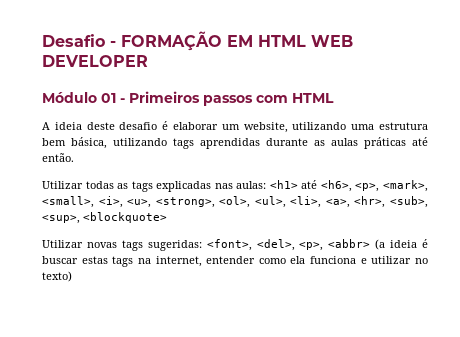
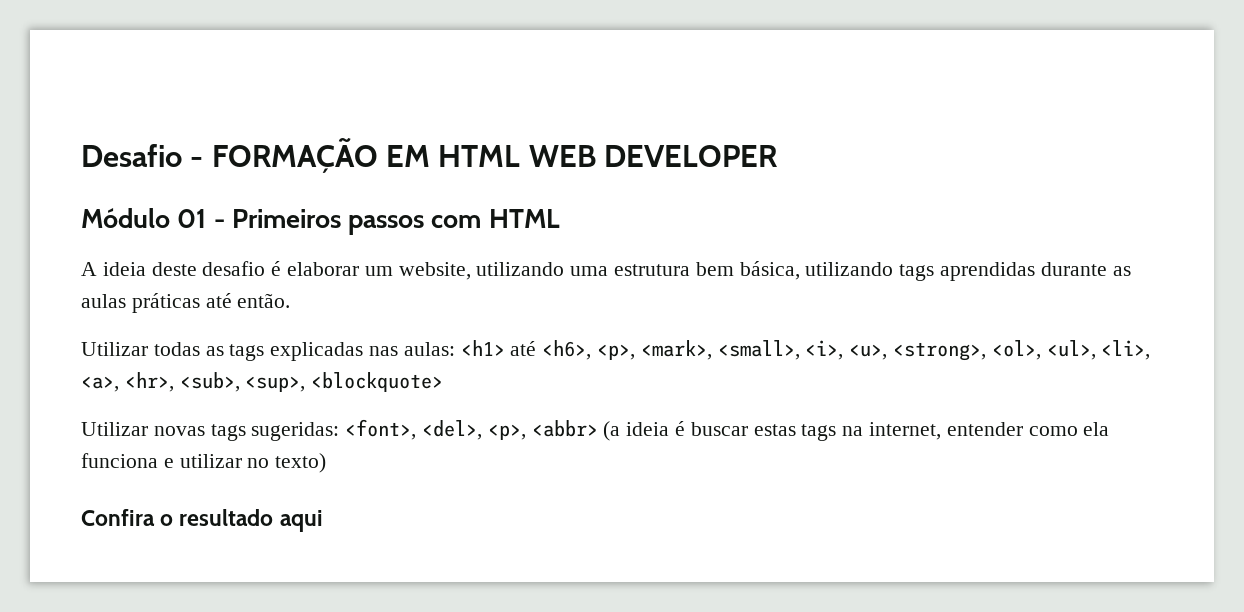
(72, 276) none -> [81,509,323,532] // Confira o resultado aqui

